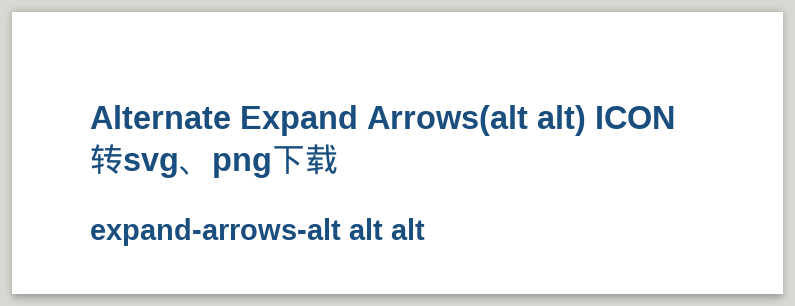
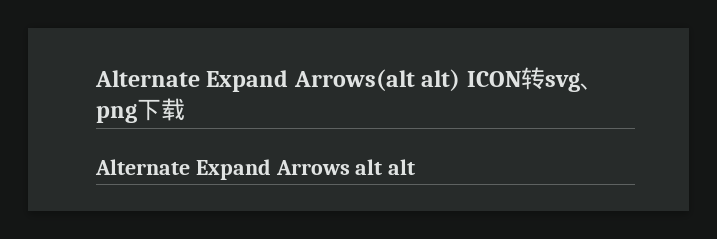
[90,218,341,246] expand-arrows-alt -> [95,159,350,180] Alternate Expand Arrows

